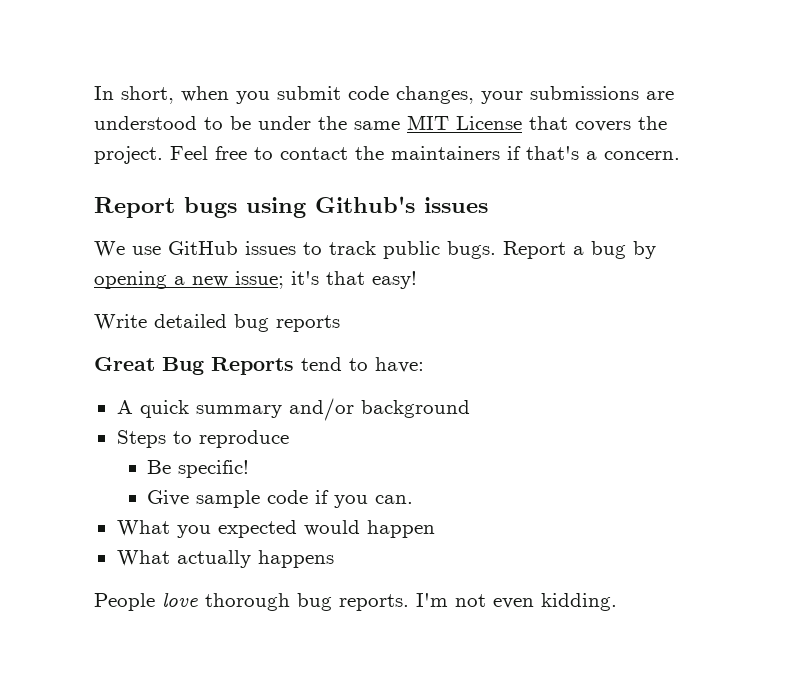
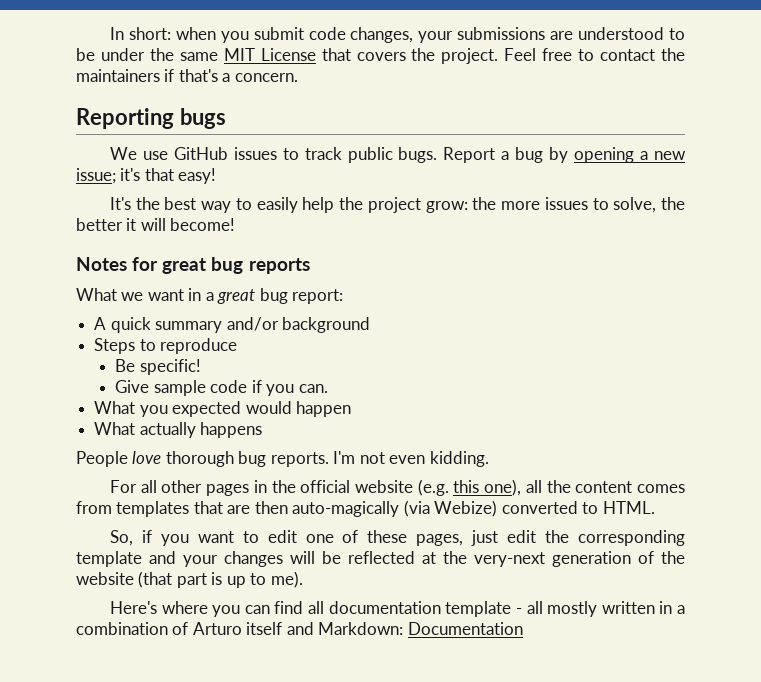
[121,86,174,104] short, -> [128,27,171,40] short:
[94,197,175,218] Report -> [76,108,174,129] Reporting
[246,196,488,218] using Github's issues -> (226, 118) none
[94,314,340,332] [94,357,424,375] Write detailed bug reports // Great Bug Reports tend to have: -> [109,197,686,213] [76,218,236,231] [76,257,310,274] [76,288,344,304] It's the best way to easily help the project grow: the more issues to solve, the better it will become! // Notes for great bug reports // What we want in a great bug report:
(617, 602) none -> [109,479,685,496] [76,500,655,517] [109,530,686,546] [76,551,685,567] [76,571,303,588] [109,601,686,617] [76,622,523,635] // For all other pages in the official website (e.g. this one), all the content comes from templates that are then auto-magically (via Webize) converted to HTML. // So, if you want to edit one of these pages, just edit the corresponding template and your changes will be reflected at the very-next generation of the website (that part is up to me). // Here's where you can find all documentation template - all mostly written in a combination of Arturo itself and Markdown: Documentation

